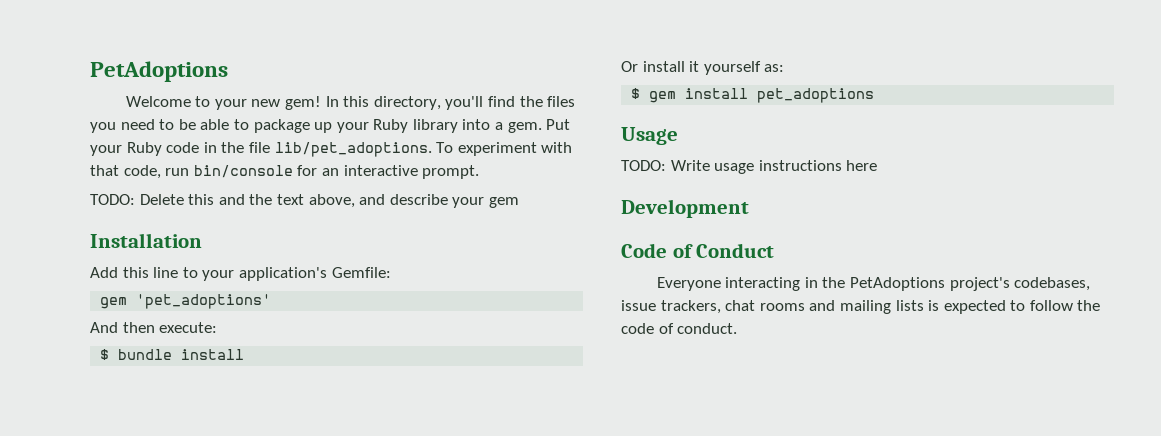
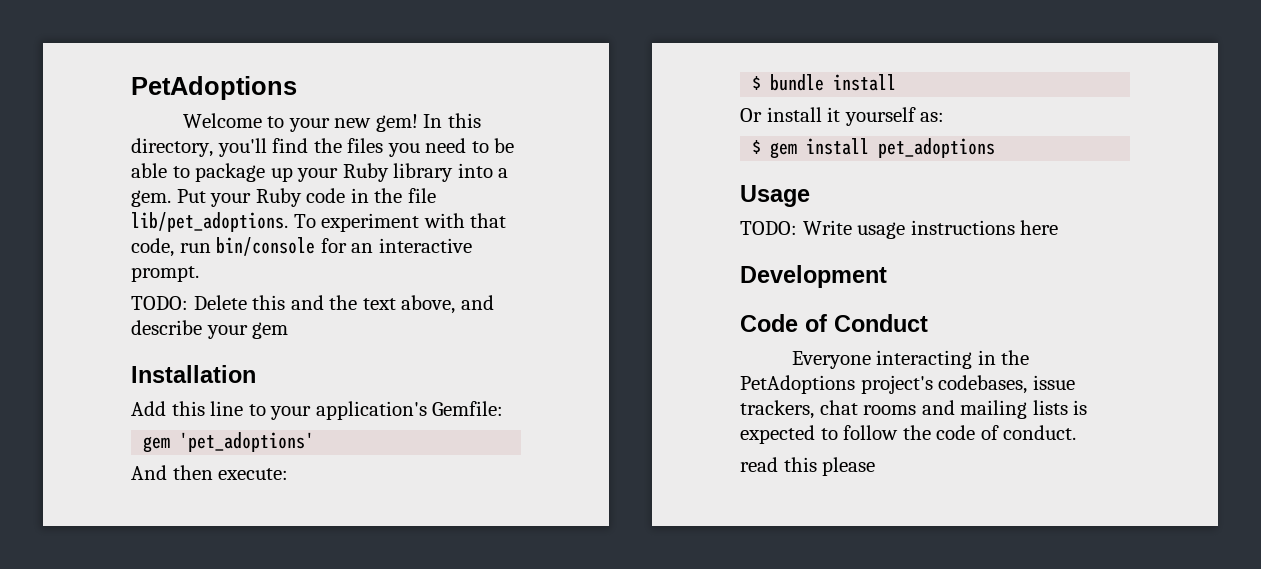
(738, 328) none -> [740,457,876,476] // read this please

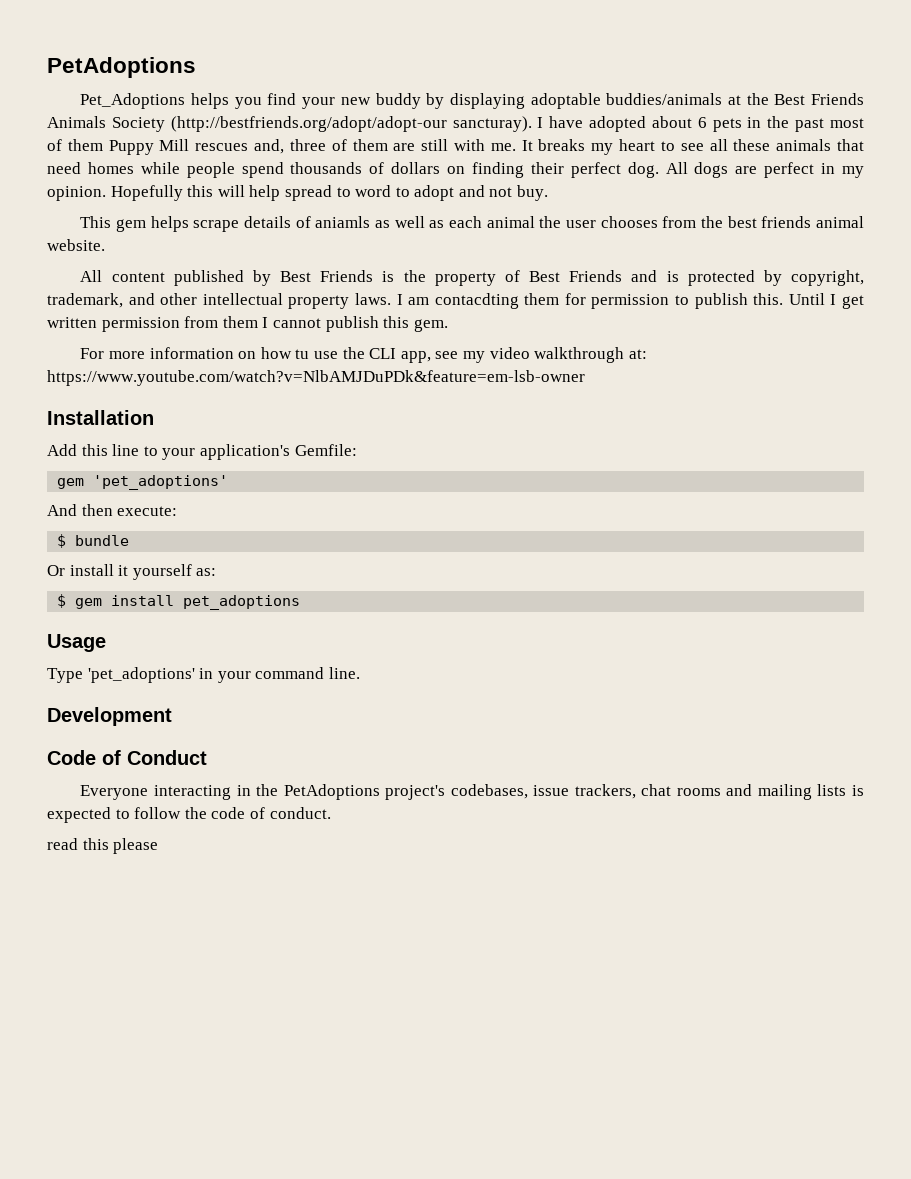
[182,113,481,132] [131,138,515,157] [131,163,509,182] [131,188,436,207] [131,212,507,232] [131,237,472,257] [131,266,199,282] [131,295,494,314] [131,320,289,339] Welcome to your new gem! In this directory, you'll find the files you need to be able to package up your Ruby library into a gem. Put your Ruby code in the file lib/pet_adoptions. To experiment with that code, run bin/console for an interactive prompt. // TODO: Delete this and the text above, and describe your gem -> [80,93,864,109] [47,116,864,132] [47,139,865,155] [47,162,865,178] [47,185,549,201] [80,216,865,232] [47,239,105,251] [80,270,864,286] [47,293,865,309] [47,316,448,332] [80,347,647,363] [47,370,585,386] Pet_Adoptions helps you find your new buddy by displaying adoptable buddies/animals at the Best Friends Animals Society (http://bestfriends.org/adopt/adopt-our sancturay). I have adopted about 6 pets in the past most of them Puppy Mill rescues and, three of them are still with me. It breaks my heart to see all these animals that need homes while people spend thousands of dollars on finding their perfect dog. All dogs are perfect in my opinion. Hopefully this will help spread to word to adopt and not buy. // This gem helps scrape details of aniamls as well as each animal the user chooses from the best friends animal website. // All content published by Best Friends is the property of Best Friends and is protected by copyright, trademark, and other intellectual property laws. I am contacdting them for permission to publish this. Until I get written permission from them I cannot publish this gem. // For more information on how tu use the CLI app, see my video walkthrough at: https://www.youtube.com/watch?v=NlbAMJDuPDk&feature=em-lsb-owner
[833,74,897,91] install -> (130, 540) none
[740,220,1059,239] TODO: Write usage instructions here -> [47,667,360,683] Type 'pet_adoptions' in your command line.

